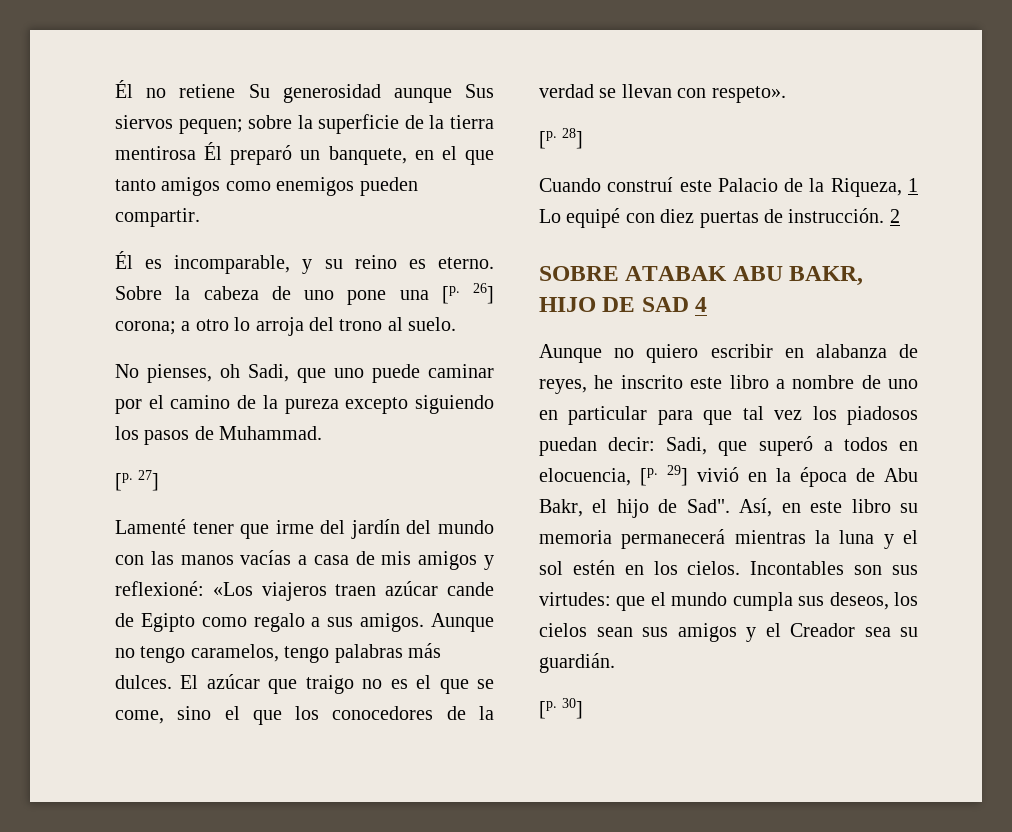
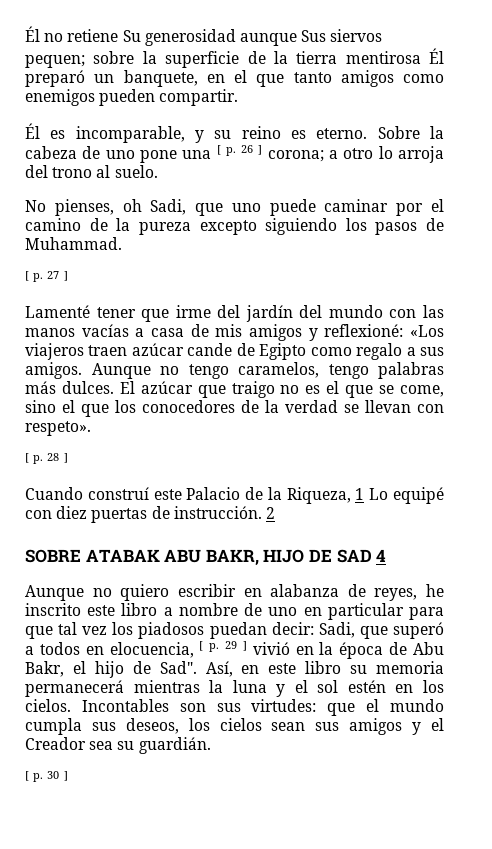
[441,283,494,304] [p. 26] -> [216,145,263,156] [ p. 26 ]
[115,470,160,491] [p. 27] -> [25,271,68,282] [ p. 27 ]
[539,128,584,149] [p. 28] -> [25,453,68,464] [ p. 28 ]
[640,465,688,486] [p. 29] -> [199,641,247,652] [ p. 29 ]
[539,698,584,719] [p. 30] -> [25,771,68,782] [ p. 30 ]

